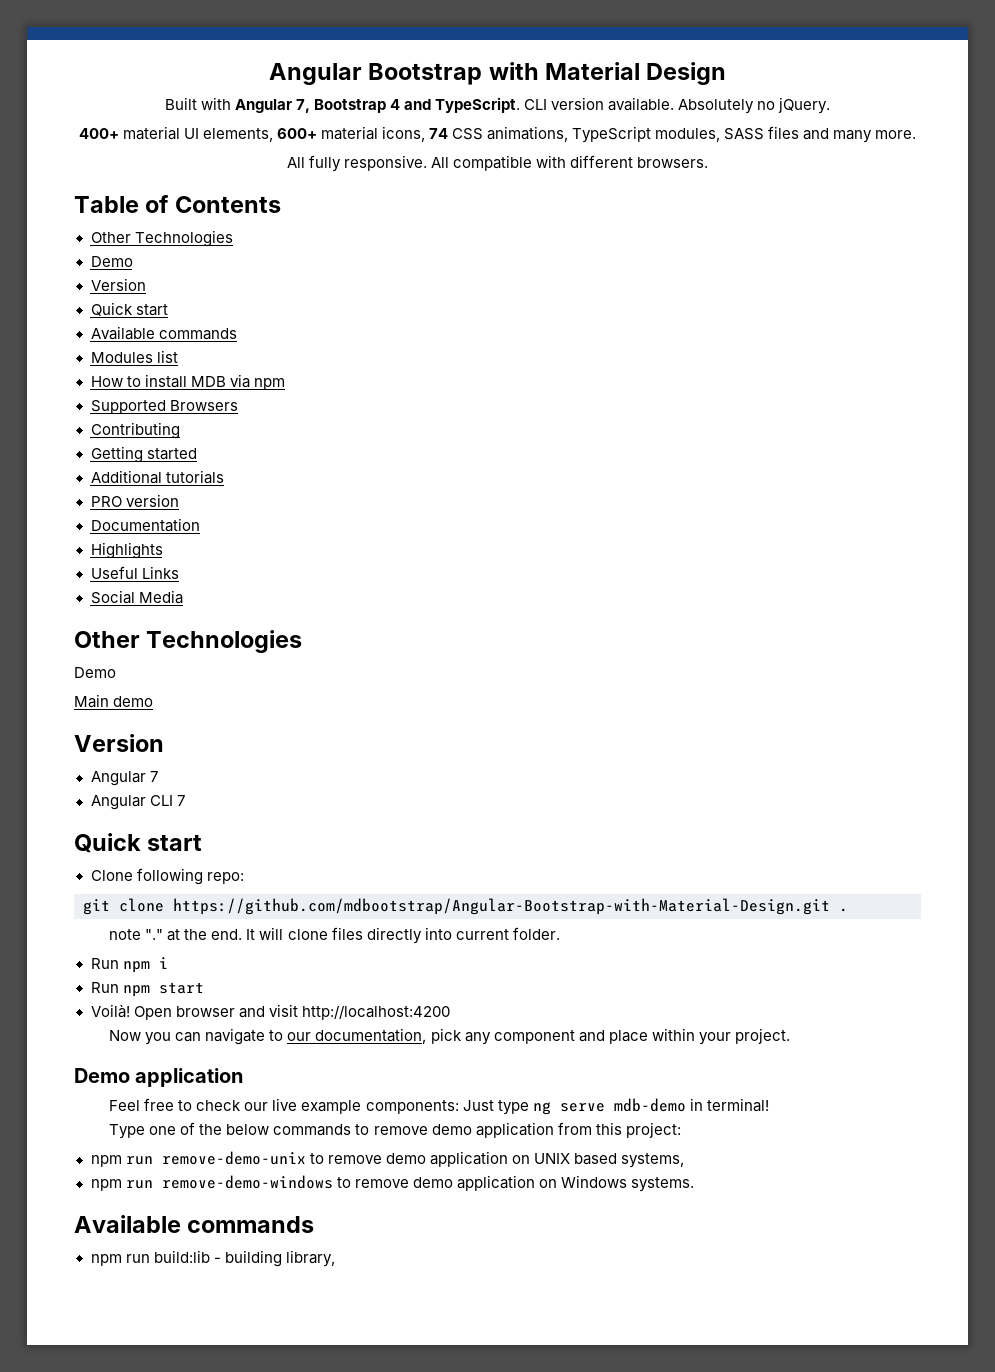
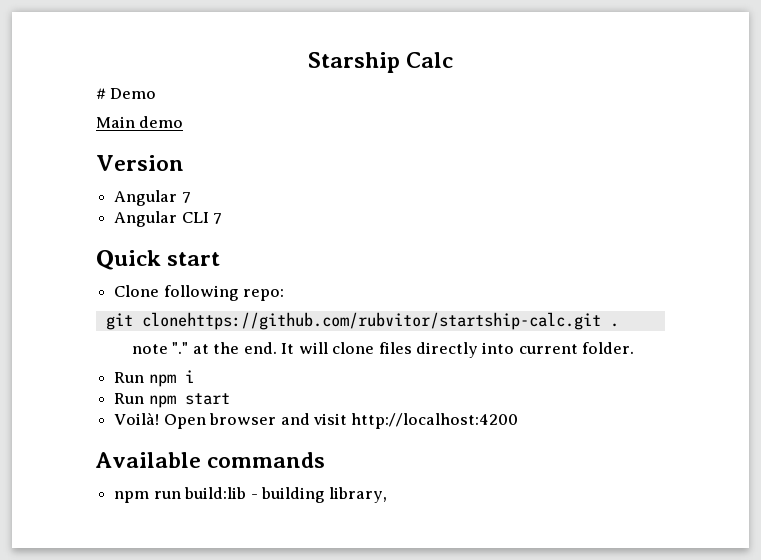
[268,62,727,85] [164,97,831,114] [78,126,917,143] [286,155,709,172] [74,195,281,213] [90,230,233,247] [90,256,133,267] [90,278,146,291] [90,302,168,316] [90,326,237,340] [90,350,178,363] [90,374,285,390] [90,400,238,414] [90,422,180,439] [90,446,197,463] [90,470,224,484] [90,494,179,507] [90,518,200,532] [90,542,163,559] [90,566,179,579] [90,590,183,604] [74,630,303,653] Angular Bootstrap with Material Design // Built with Angular 7, Bootstrap 4 and TypeScript. CLI version available. Absolutely no jQuery. // 400+ material UI elements, 600+ material icons, 74 CSS animations, TypeScript modules, SASS files and many more. // All fully responsive. All compatible with different browsers. // Table of Contents // Other Technologies // Demo // Version // Quick start // Available commands // Modules list // How to install MDB via npm // Supported Browsers // Contributing // Getting started // Additional tutorials // PRO version // Documentation // Highlights // Useful Links // Social Media // Other Technologies // -> [307,52,454,73] [96,88,106,99] Starship Calc // #
[119,898,830,915] clone https://github.com/mdbootstrap/Angular-Bootstrap-with-Material-Design.git -> [141,312,601,330] clonehttps://github.com/rubvitor/startship-calc.git
[109,1028,790,1045] [74,1068,244,1087] [109,1098,769,1115] [109,1122,681,1139] [90,1151,684,1168] [90,1175,694,1192] // Now you can navigate to our documentation, pick any component and place within your project. // Demo application // Feel free to check our live example components: Just type ng serve mdb-demo in terminal! // Type one of the below commands to remove demo application from this project: // npm run remove-demo-unix to remove demo application on UNIX based systems, // npm run remove-demo-windows to remove demo application on Windows systems. -> (519, 421) none

